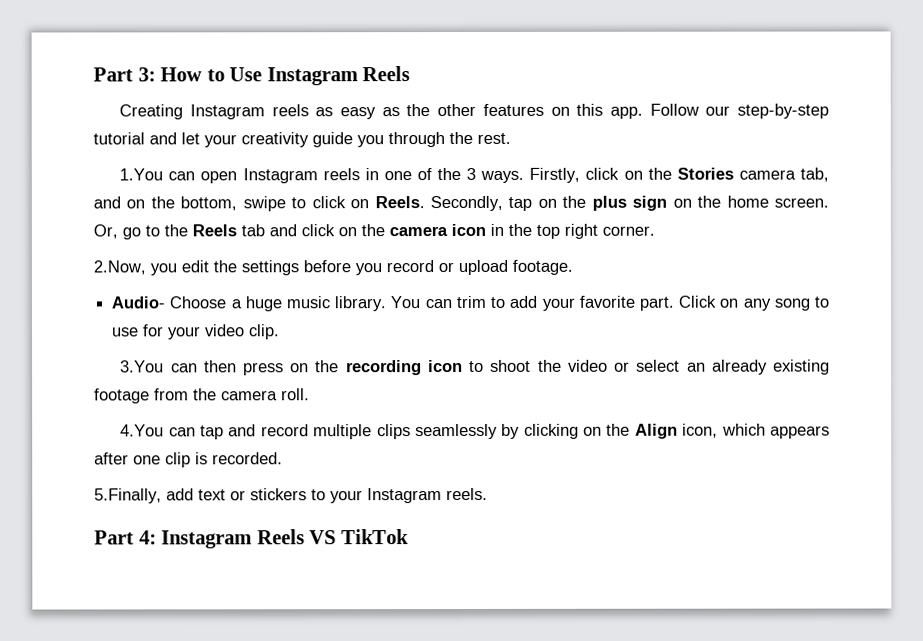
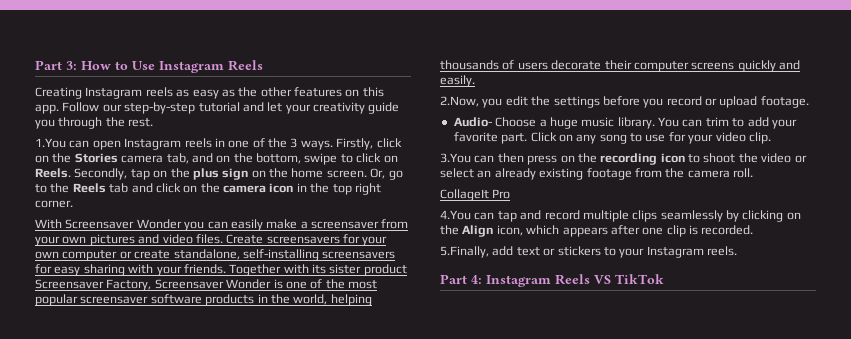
(655, 230) none -> [35,219,409,231] [35,234,388,246] [35,249,396,261] [35,264,407,276] [35,279,377,291] [35,294,372,306] [440,60,800,72] [440,75,475,87] // With Screensaver Wonder you can easily make a screensaver from your own pictures and video files. Create screensavers for your own computer or create standalone, self-installing screensavers for easy sharing with your friends. Together with its sister product Screensaver Factory, Screensaver Wonder is one of the most popular screensaver software products in the world, helping thousands of users decorate their computer screens quickly and easily.
(310, 394) none -> [440,189,511,201] // CollageIt Pro

